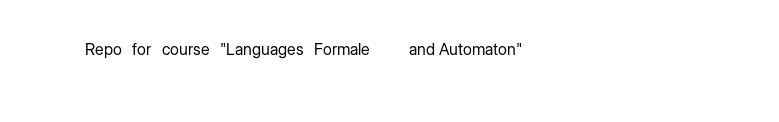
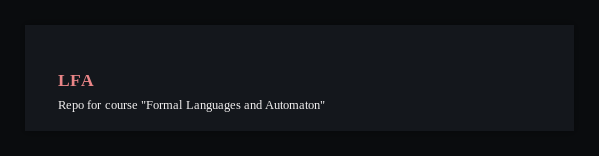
(85, 51) none -> [58,75,94,86] LFA //
[219,43,370,59] "Languages Formale -> [141,100,241,112] "Formal Languages

